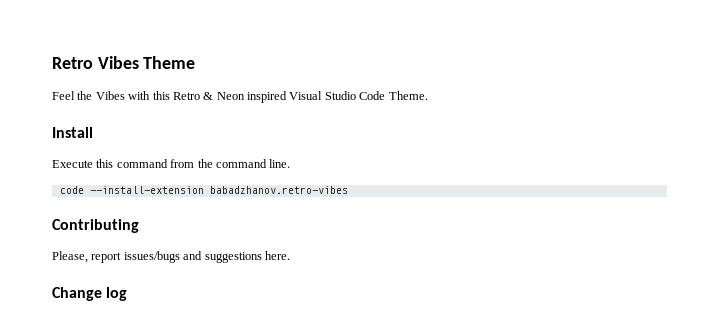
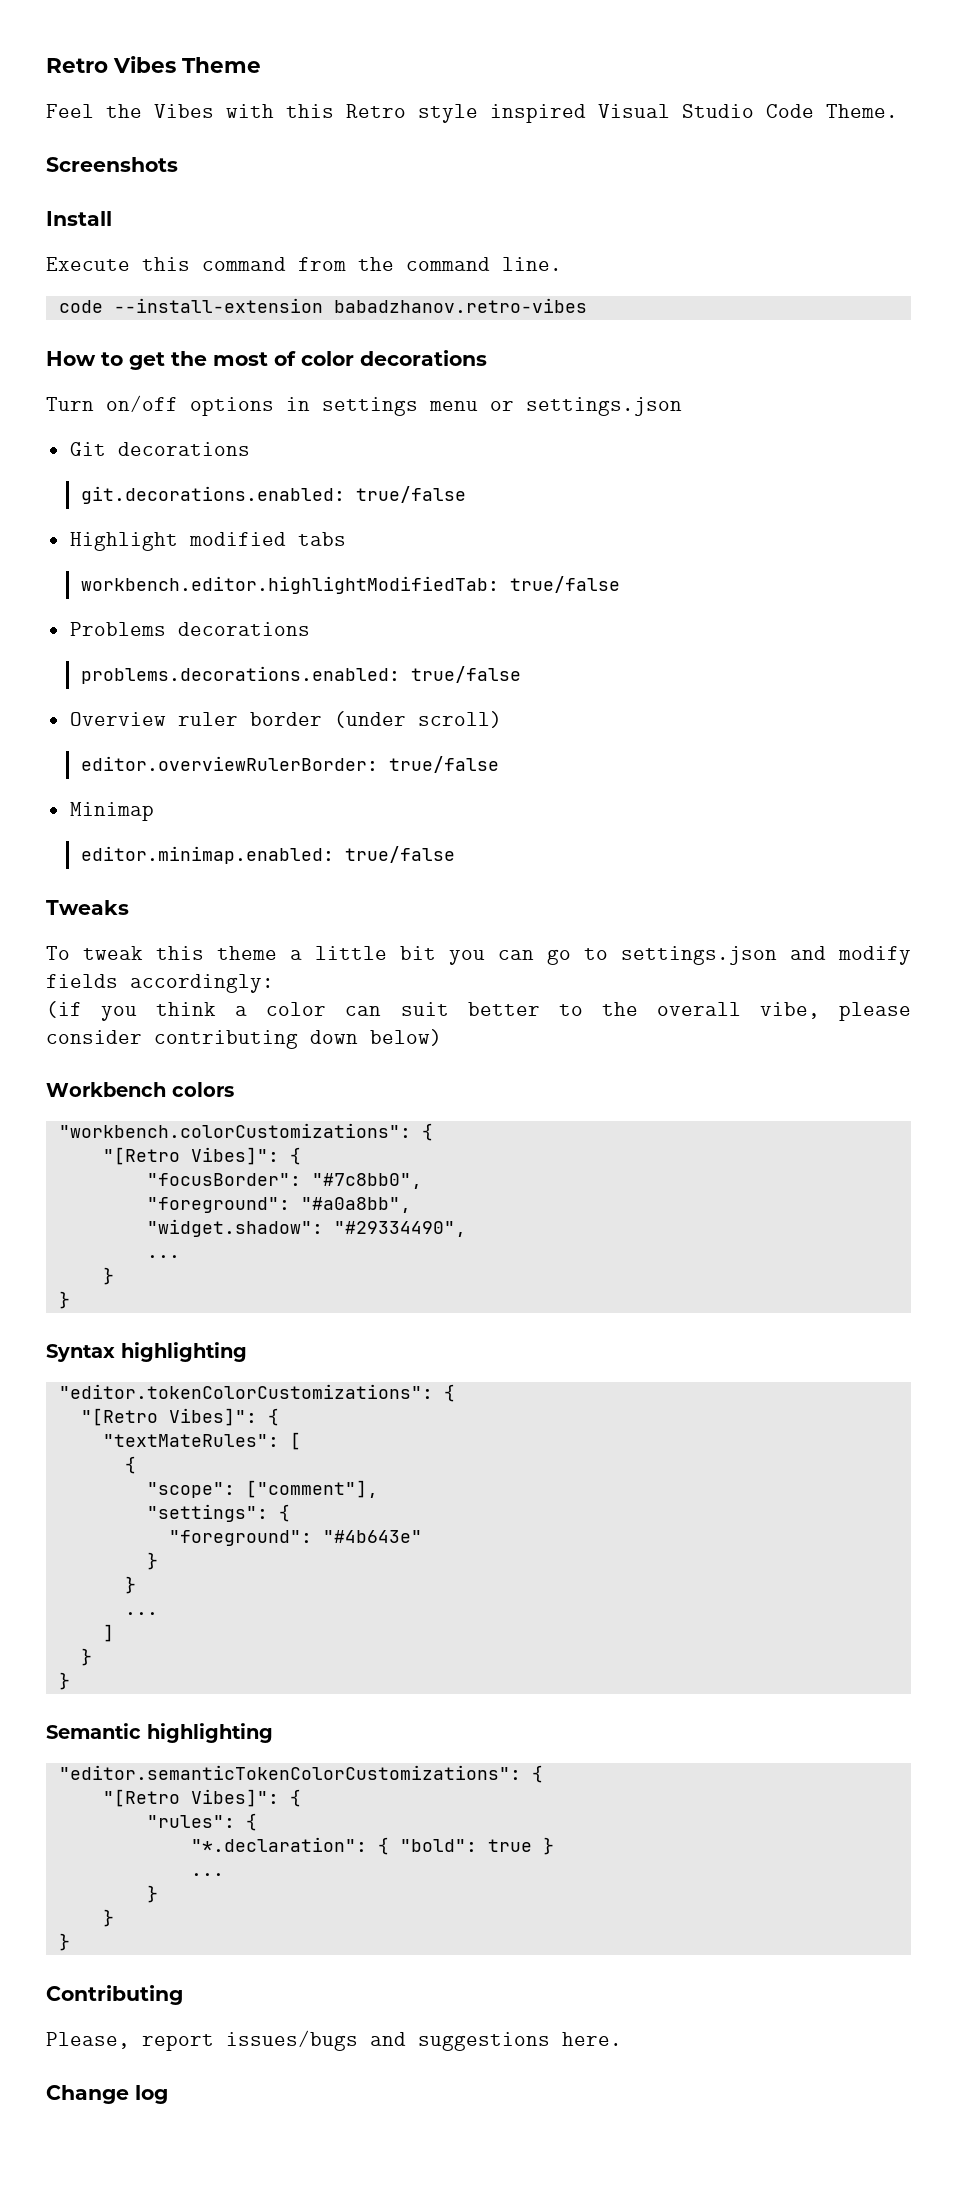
[203,92,245,100] & Neon -> [418,104,478,123] style
(428, 95) none -> [46,157,178,172] // Screenshots
(348, 190) none -> [46,350,487,370] [46,395,682,416] [69,442,250,456] [80,486,466,504] [69,532,346,551] [80,576,620,594] [69,622,310,636] [80,666,521,684] [69,711,502,728] [80,756,499,773] [69,802,154,821] [80,846,455,864] [46,900,129,915] [46,946,911,965] [46,974,274,993] [46,1001,912,1021] [46,1029,442,1049] [46,1082,234,1097] [58,1123,433,1141] [102,1147,301,1165] [146,1173,422,1189] [146,1197,411,1213] [146,1219,466,1237] [146,1255,180,1258] [102,1267,114,1285] [58,1291,70,1309] [46,1342,247,1362] [58,1384,455,1402] [80,1408,279,1426] [102,1432,301,1450] [124,1456,136,1474] [146,1480,378,1498] [146,1504,290,1522] [168,1530,422,1546] [146,1552,158,1570] [124,1576,136,1594] [124,1612,158,1615] [102,1624,114,1642] [80,1648,92,1666] [58,1672,70,1690] [46,1723,273,1743] [58,1765,543,1783] [102,1789,301,1807] [146,1813,257,1831] [190,1837,554,1855] [190,1873,224,1876] [146,1885,158,1903] [102,1909,114,1927] [58,1933,70,1951] // How to get the most of color decorations // Turn on/off options in settings menu or settings.json // Git decorations // git.decorations.enabled: true/false // Highlight modified tabs // workbench.editor.highlightModifiedTab: true/false // Problems decorations // problems.decorations.enabled: true/false // Overview ruler border (under scroll) // editor.overviewRulerBorder: true/false // Minimap // editor.minimap.enabled: true/false // Tweaks // To tweak this theme a little bit you can go to settings.json and modify fields accordingly: // (if you think a color can suit better to the overall vibe, please consider contributing down below) // Workbench colors // "workbench.colorCustomizations": { // "[Retro Vibes]": { // "focusBorder": "#7c8bb0", // "foreground": "#a0a8bb", // "widget.shadow": "#29334490", // ... // } // } // Syntax highlighting // "editor.tokenColorCustomizations": { // "[Retro Vibes]": { // "textMateRules": [ // { // "scope": ["comment"], // "settings": { // "foreground": "#4b643e" // } // } // ... // ] // } // } // Semantic highlighting // "editor.semanticTokenColorCustomizations": { // "[Retro Vibes]": { // "rules": { // "*.declaration": { "bold": true } // ... // } // } // }

